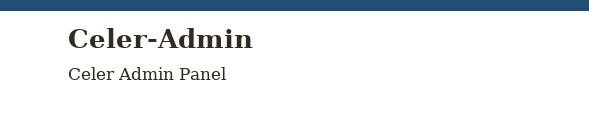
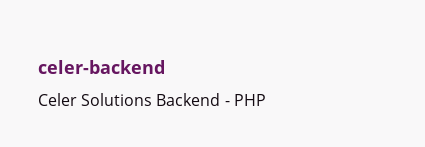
[68,28,253,48] Celer-Admin -> [38,60,165,74] celer-backend
[118,67,226,80] Admin Panel -> [81,93,266,106] Solutions Backend - PHP

